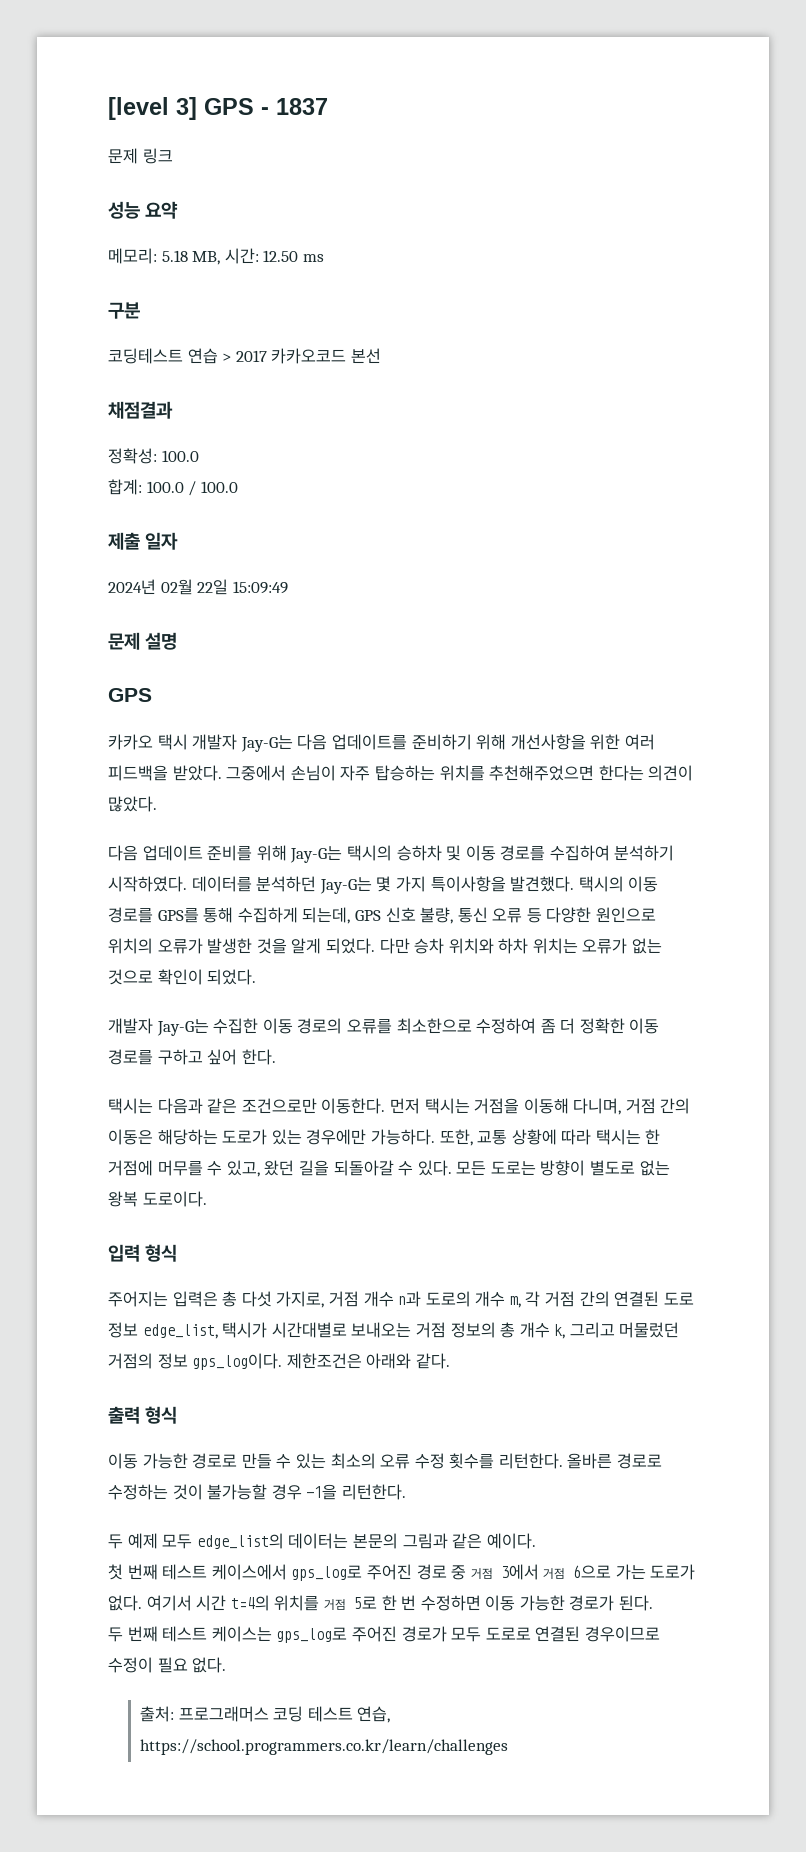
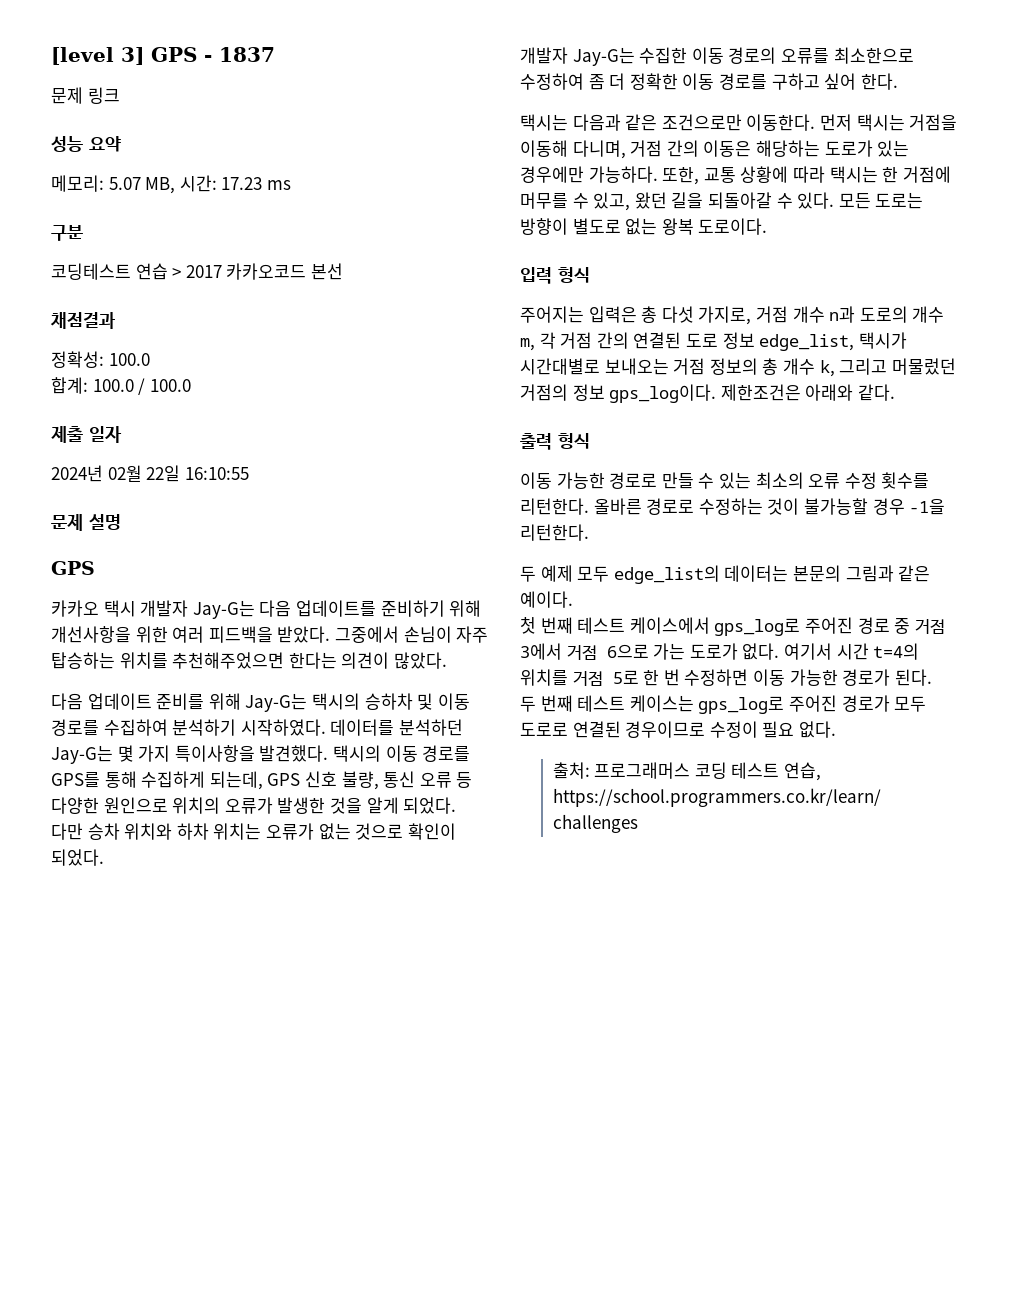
[161,250,188,262] 5.18 -> [108,177,141,190] 5.07
[263,250,299,262] 12.50 -> [221,177,263,190] 17.23
[232,581,288,594] 15:09:49 -> [184,467,249,480] 16:10:55

